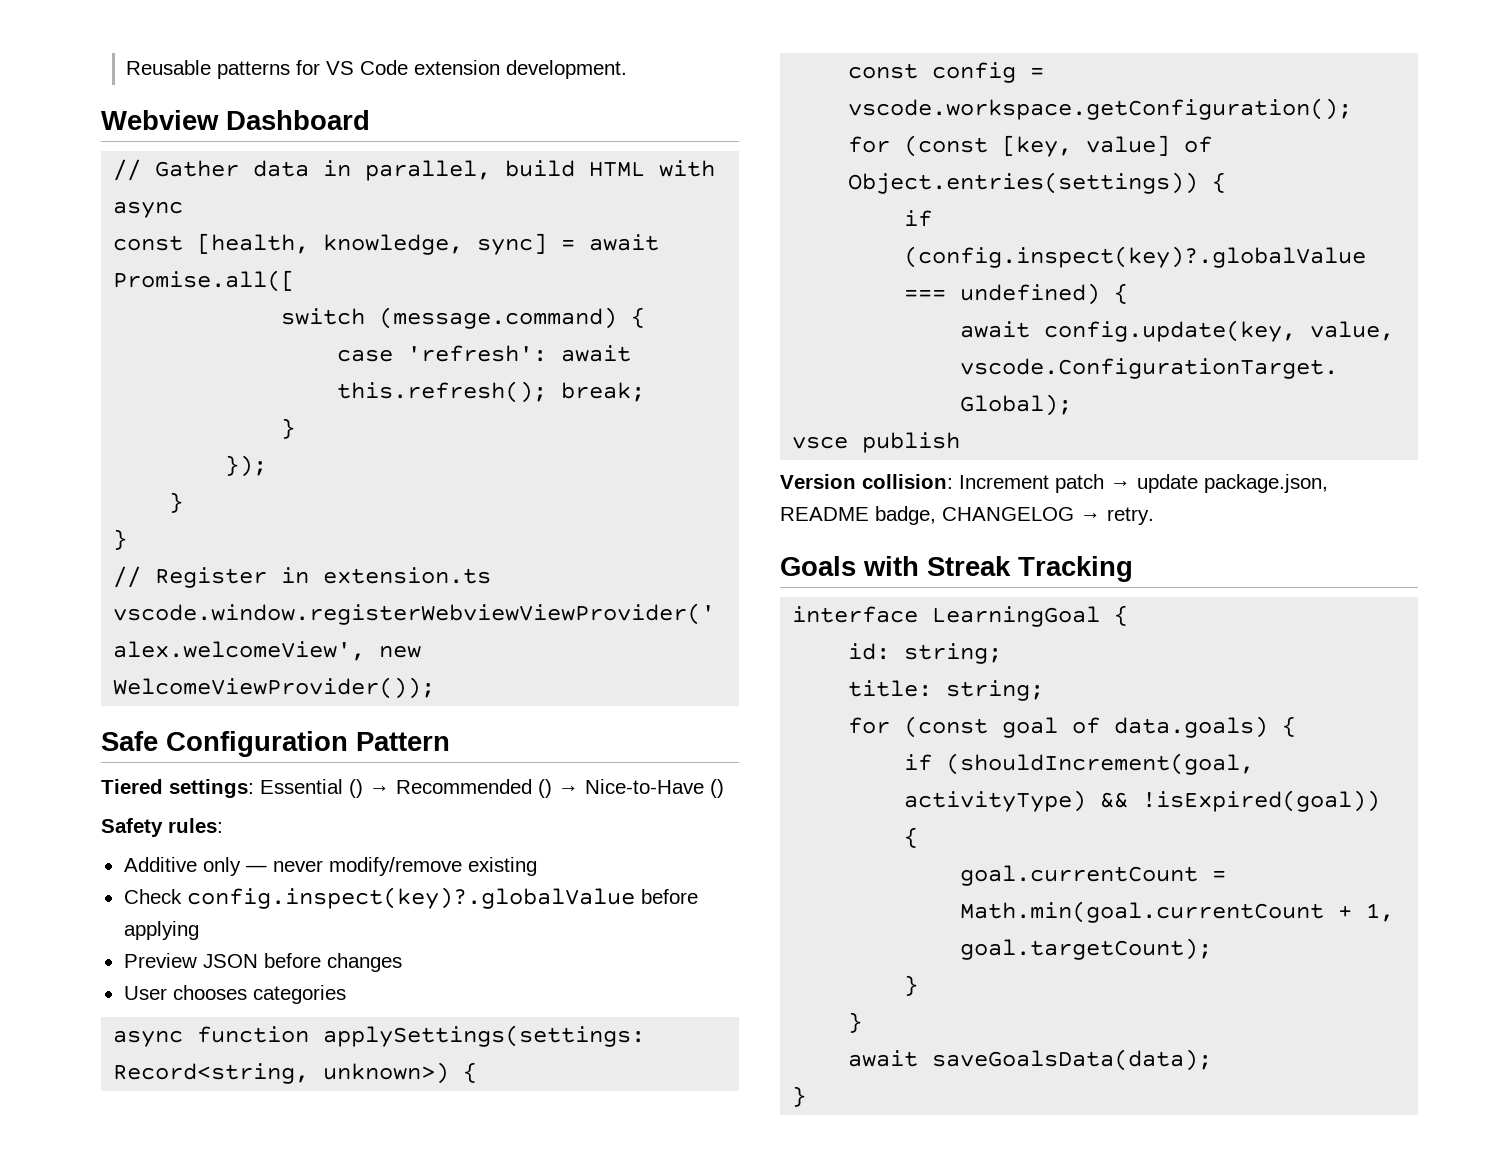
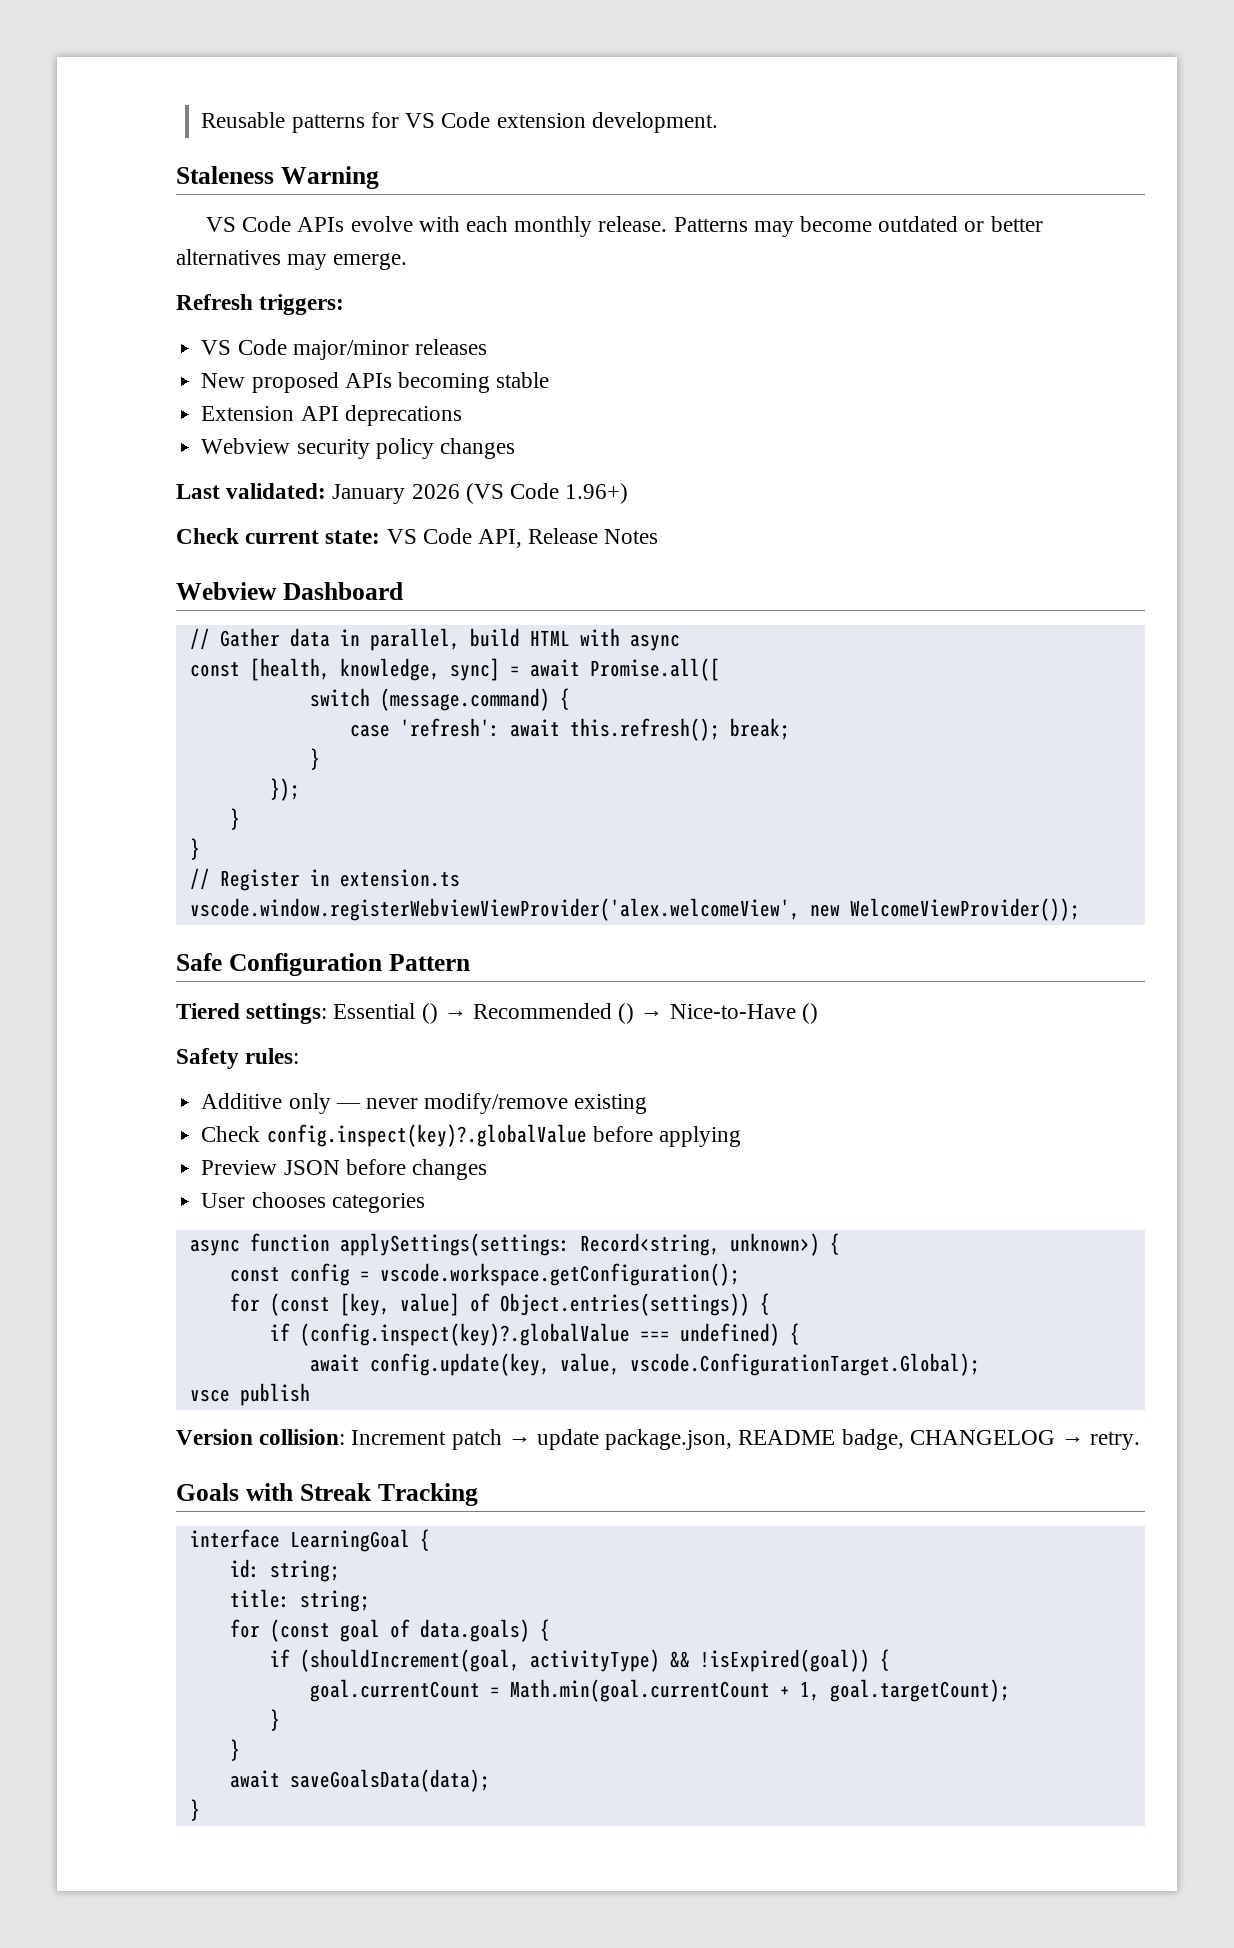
(628, 69) none -> [176,166,379,189] [205,216,1043,237] [176,249,408,270] [176,294,345,315] [201,339,487,360] [201,372,550,393] [201,405,462,426] [201,438,515,459] [176,483,629,504] [176,528,659,548] // Staleness Warning // VS Code APIs evolve with each monthly release. Patterns may become outdated or better alternatives may emerge. // Refresh triggers: // VS Code major/minor releases // New proposed APIs becoming stable // Extension API deprecations // Webview security policy changes // Last validated: January 2026 (VS Code 1.96+) // Check current state: VS Code API, Release Notes

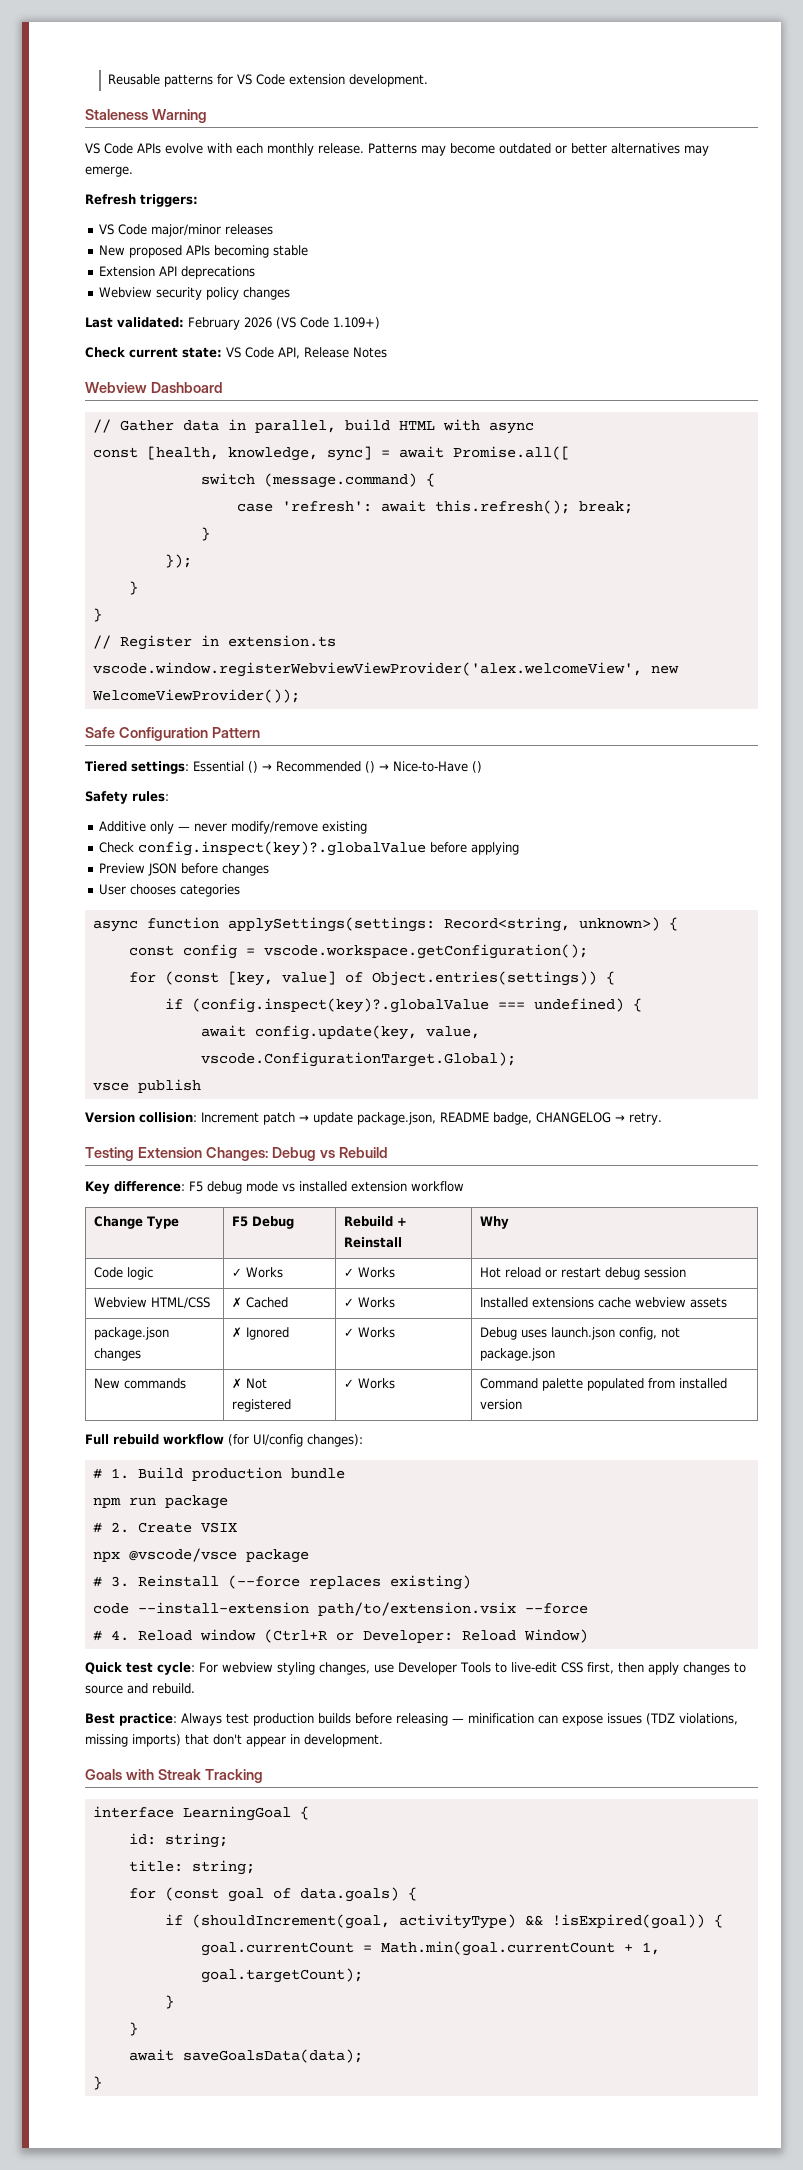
[332,484,406,504] January -> [188,317,240,330] February
[565,483,629,504] 1.96+) -> [333,317,380,329] 1.109+)
(1141, 1440) none -> [85,1147,388,1161] [85,1181,464,1194] [93,1216,179,1229] [231,1216,294,1229] [343,1216,407,1227] [343,1237,402,1248] [479,1216,509,1229] [93,1267,153,1280] [231,1267,283,1278] [343,1267,395,1278] [479,1267,686,1280] [93,1297,210,1309] [231,1297,288,1308] [343,1297,395,1308] [479,1297,727,1308] [93,1327,169,1340] [93,1348,141,1361] [231,1327,289,1340] [343,1327,395,1338] [479,1327,680,1340] [479,1348,555,1361] [93,1378,186,1389] [231,1378,267,1389] [231,1399,291,1412] [343,1378,395,1389] [479,1378,727,1391] [479,1399,522,1410] [85,1434,363,1447] [92,1467,345,1481] [92,1495,228,1509] [92,1522,237,1533] [92,1548,309,1563] [92,1575,471,1590] [92,1602,588,1616] [92,1629,588,1643] [85,1662,746,1675] [85,1683,195,1694] [85,1713,738,1726] [85,1734,383,1747] // Testing Extension Changes: Debug vs Rebuild // Key difference: F5 debug mode vs installed extension workflow // Change Type | F5 Debug | Rebuild + Reinstall | Why // Code logic | ✓ Works | ✓ Works | Hot reload or restart debug session // Webview HTML/CSS | ✗ Cached | ✓ Works | Installed extensions cache webview assets // package.json changes | ✗ Ignored | ✓ Works | Debug uses launch.json config, not package.json // New commands | ✗ Not registered | ✓ Works | Command palette populated from installed version // Full rebuild workflow (for UI/config changes): // # 1. Build production bundle // npm run package // # 2. Create VSIX // npx @vscode/vsce package // # 3. Reinstall (--force replaces existing) // code --install-extension path/to/extension.vsix --force // # 4. Reload window (Ctrl+R or Developer: Reload Window) // Quick test cycle: For webview styling changes, use Developer Tools to live-edit CSS first, then apply changes to source and rebuild. // Best practice: Always test production builds before releasing — minification can expose issues (TDZ violations, missing imports) that don't appear in development.

